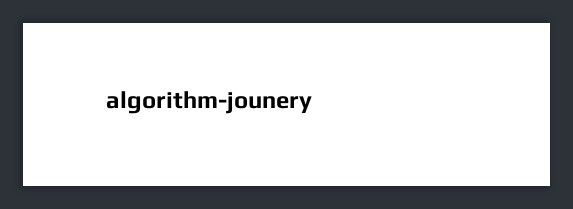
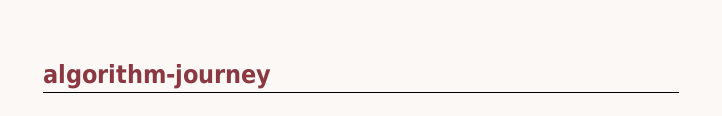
[106,91,312,114] algorithm-jounery -> [43,64,271,89] algorithm-journey

